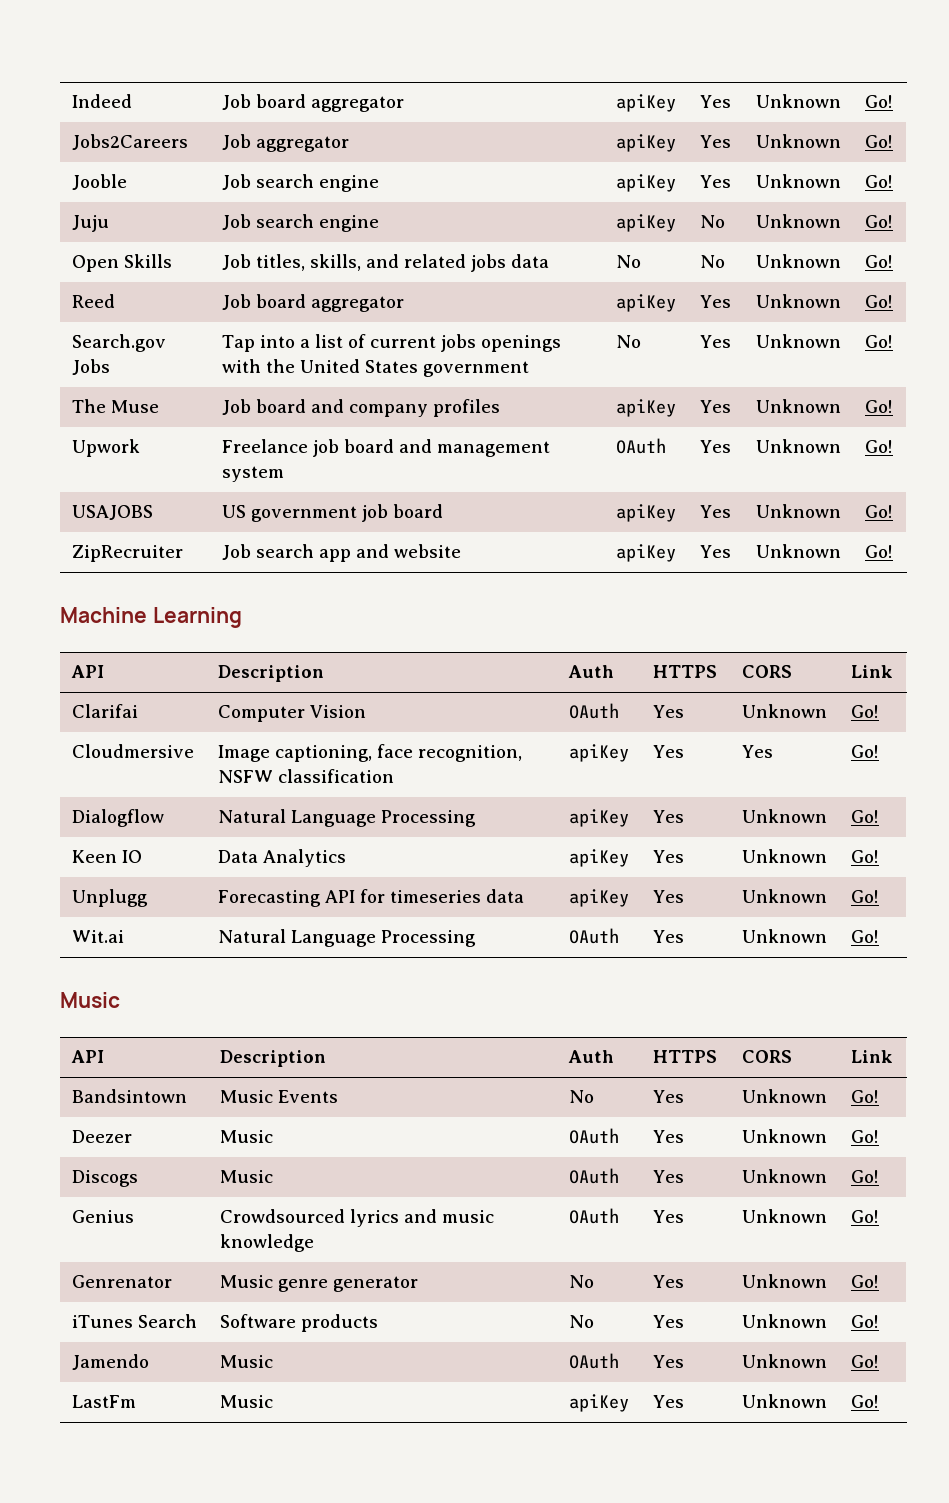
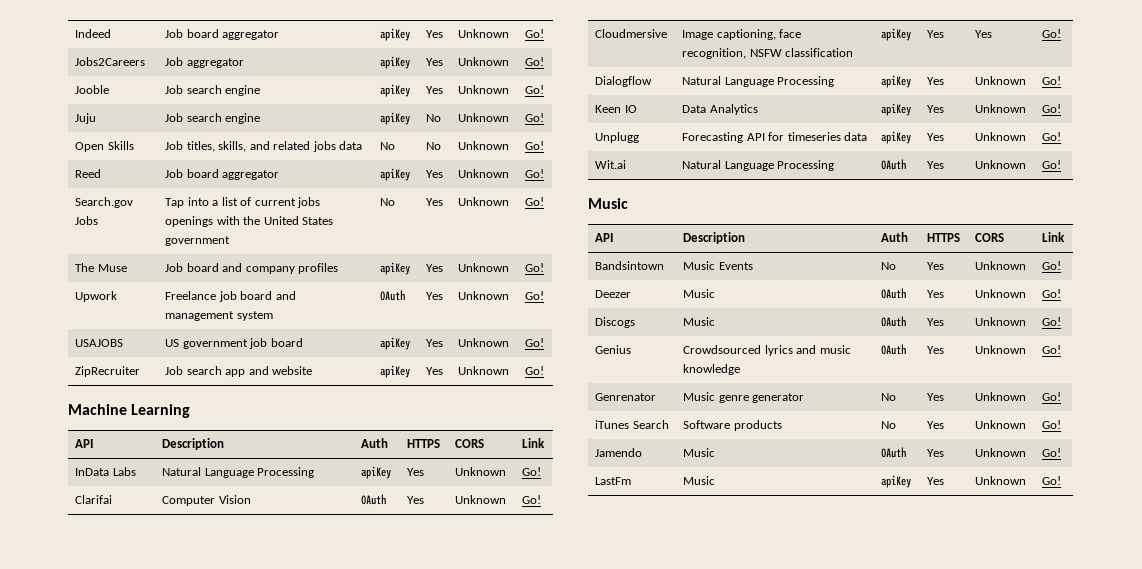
(893, 671) none -> [75,467,136,476] [162,467,315,478] [361,466,392,479] [407,468,425,476] [455,467,507,476] [522,467,542,476] // InData Labs | Natural Language Processing | apiKey | Yes | Unknown | Go!

